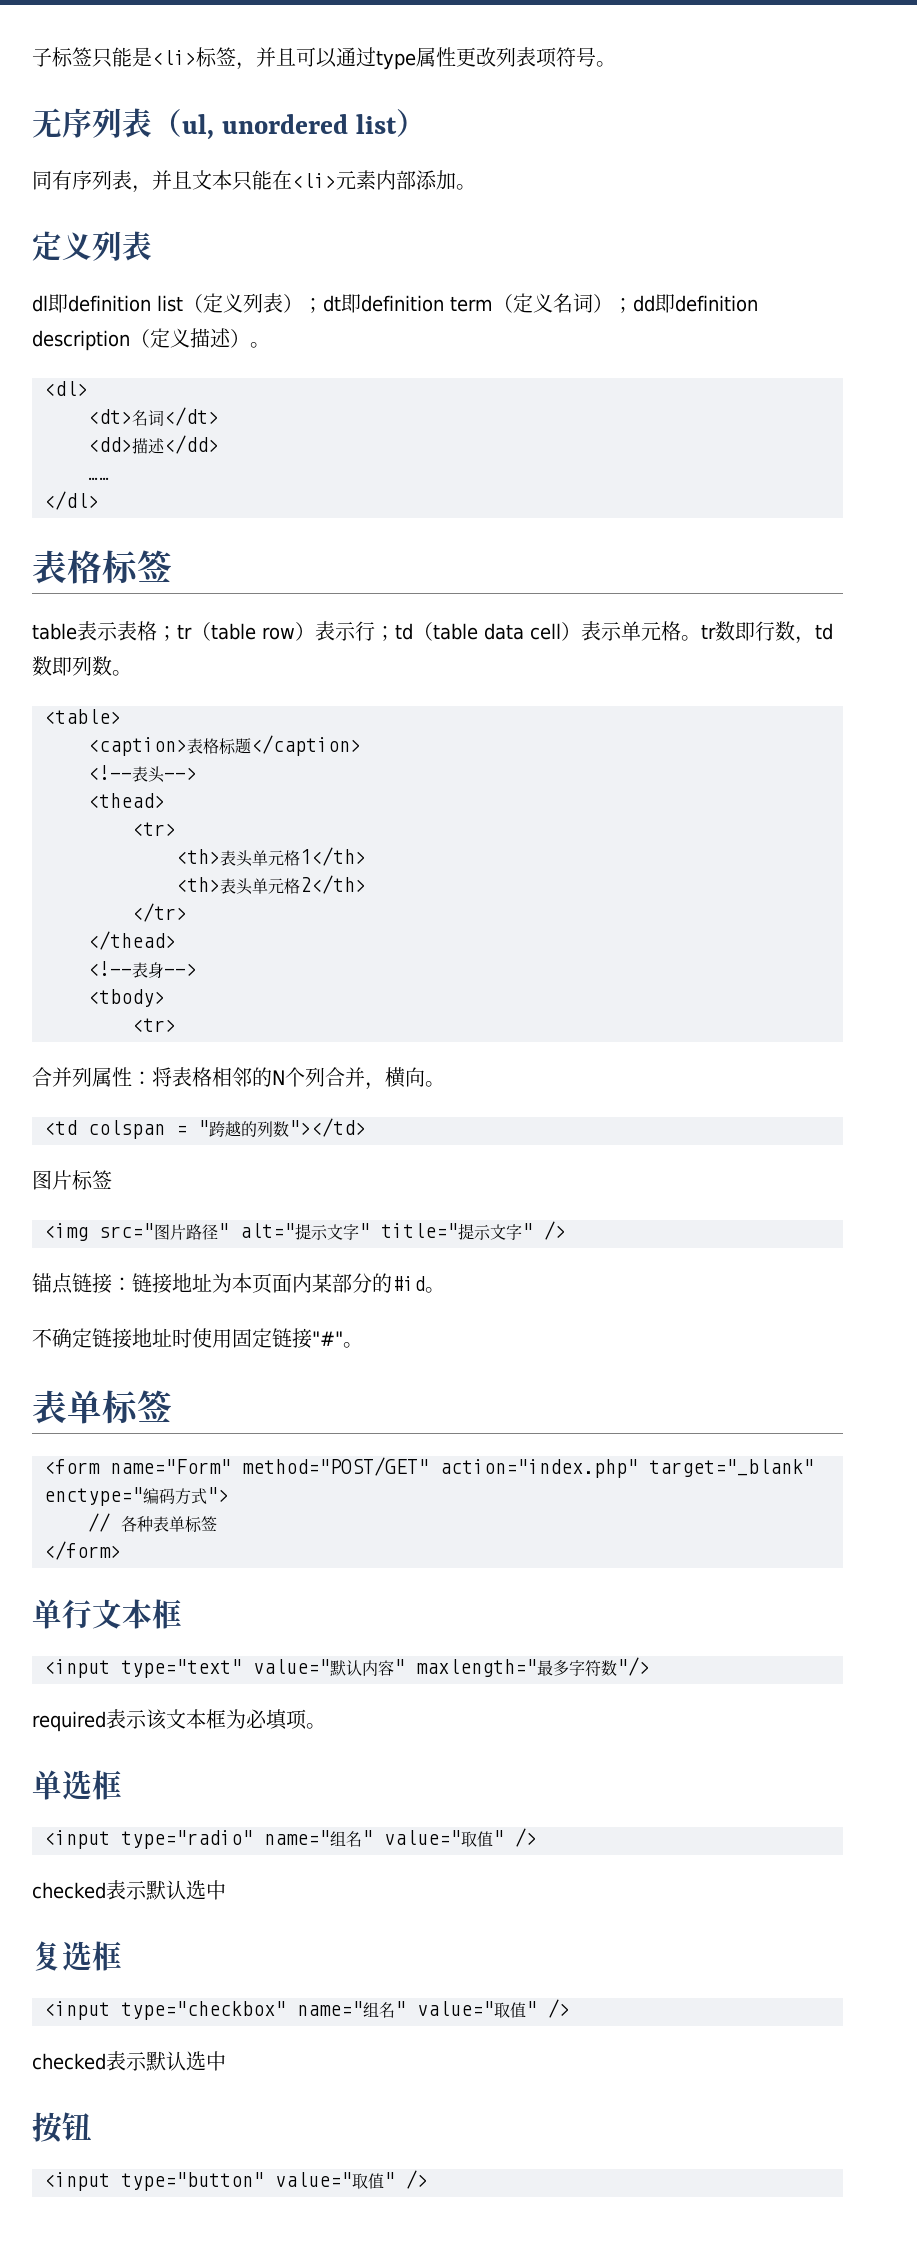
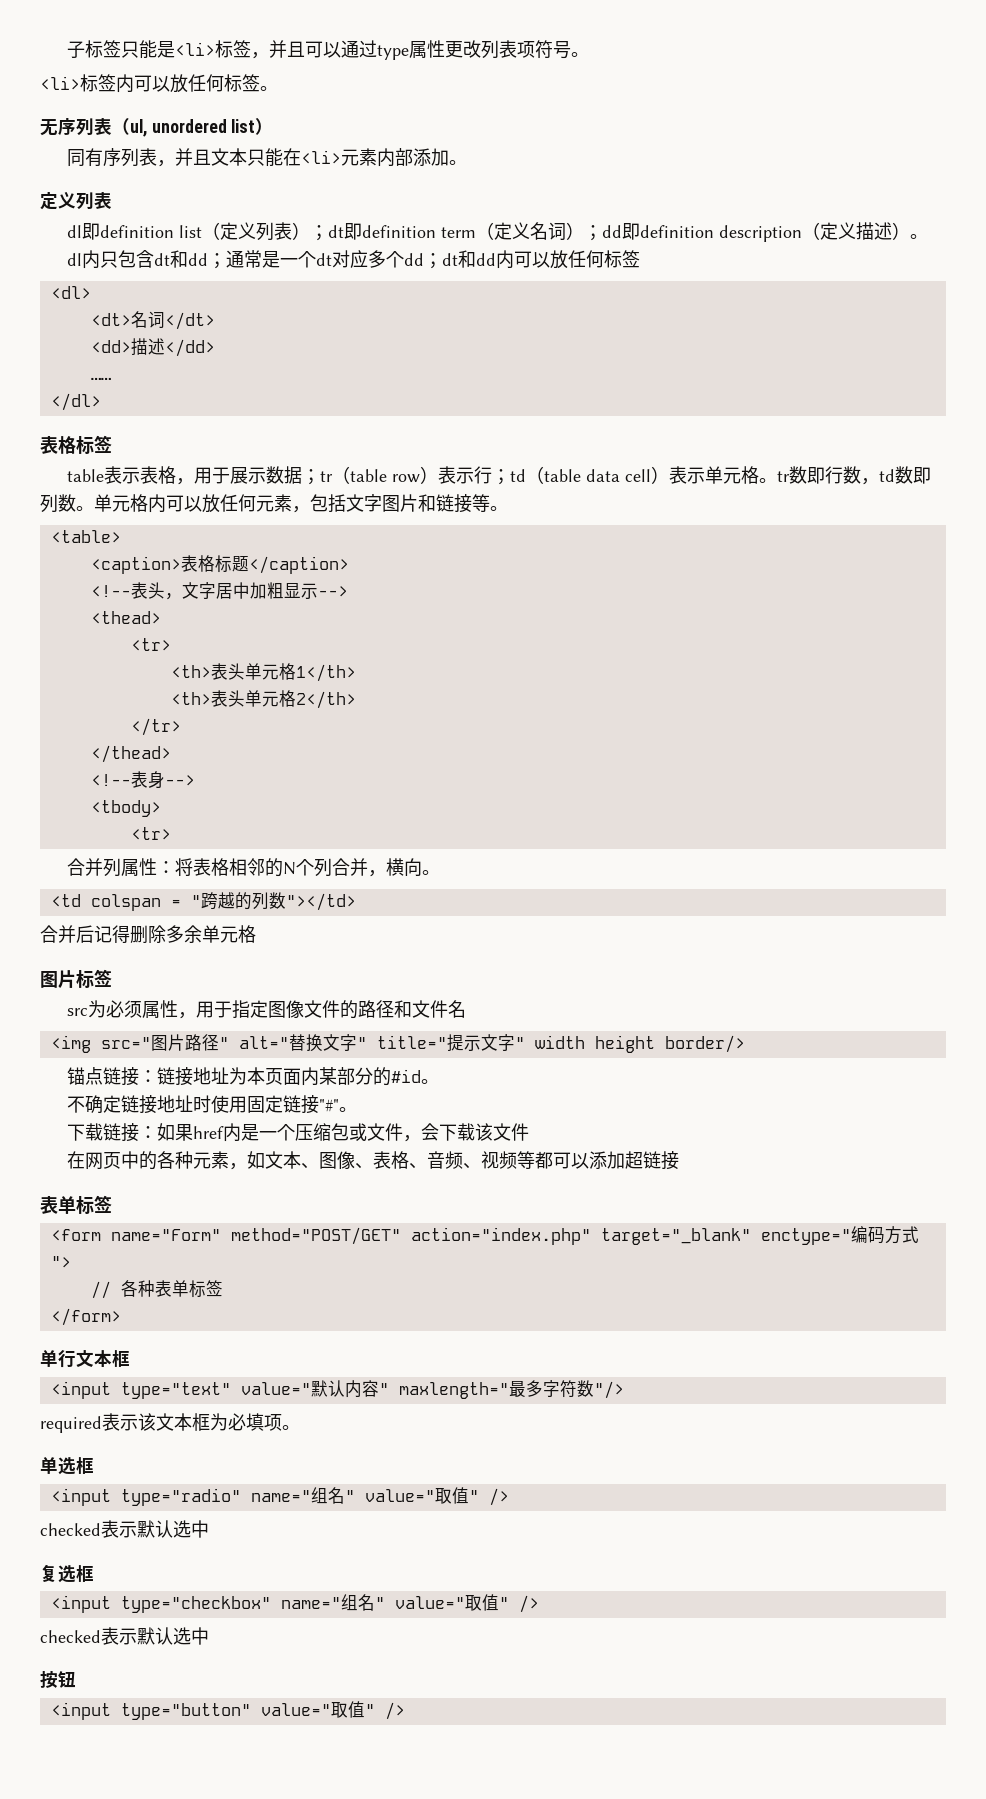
(616, 64) none -> [40,74,278,93] // <li>标签内可以放任何标签。
(270, 345) none -> [67,250,641,269] // dl内只包含dt和dd；通常是一个dt对应多个dd；dt和dd内可以放任何标签
(157, 631) none -> [176,466,303,485] ，用于展示数据
(132, 673) none -> [94,494,508,513] 单元格内可以放任何元素，包括文字图片和链接等。
(165, 774) none -> [164,582,318,600] ，文字居中加粗显示
[32,1170,112,1190] 图片标签 -> [40,925,256,944] [40,969,112,989] [67,1000,467,1019] 合并后记得删除多余单元格 // 图片标签 // src为必须属性，用于指定图像文件的路径和文件名
[295,1223,328,1240] 提示 -> [288,1034,323,1052] 替换
[544,1221,566,1240] /> -> [534,1035,745,1053] width height border/>
(363, 1345) none -> [67,1123,530,1142] [67,1151,680,1170] // 下载链接：如果href内是一个压缩包或文件，会下载该文件 // 在网页中的各种元素，如文本、图像、表格、音频、视频等都可以添加超链接

